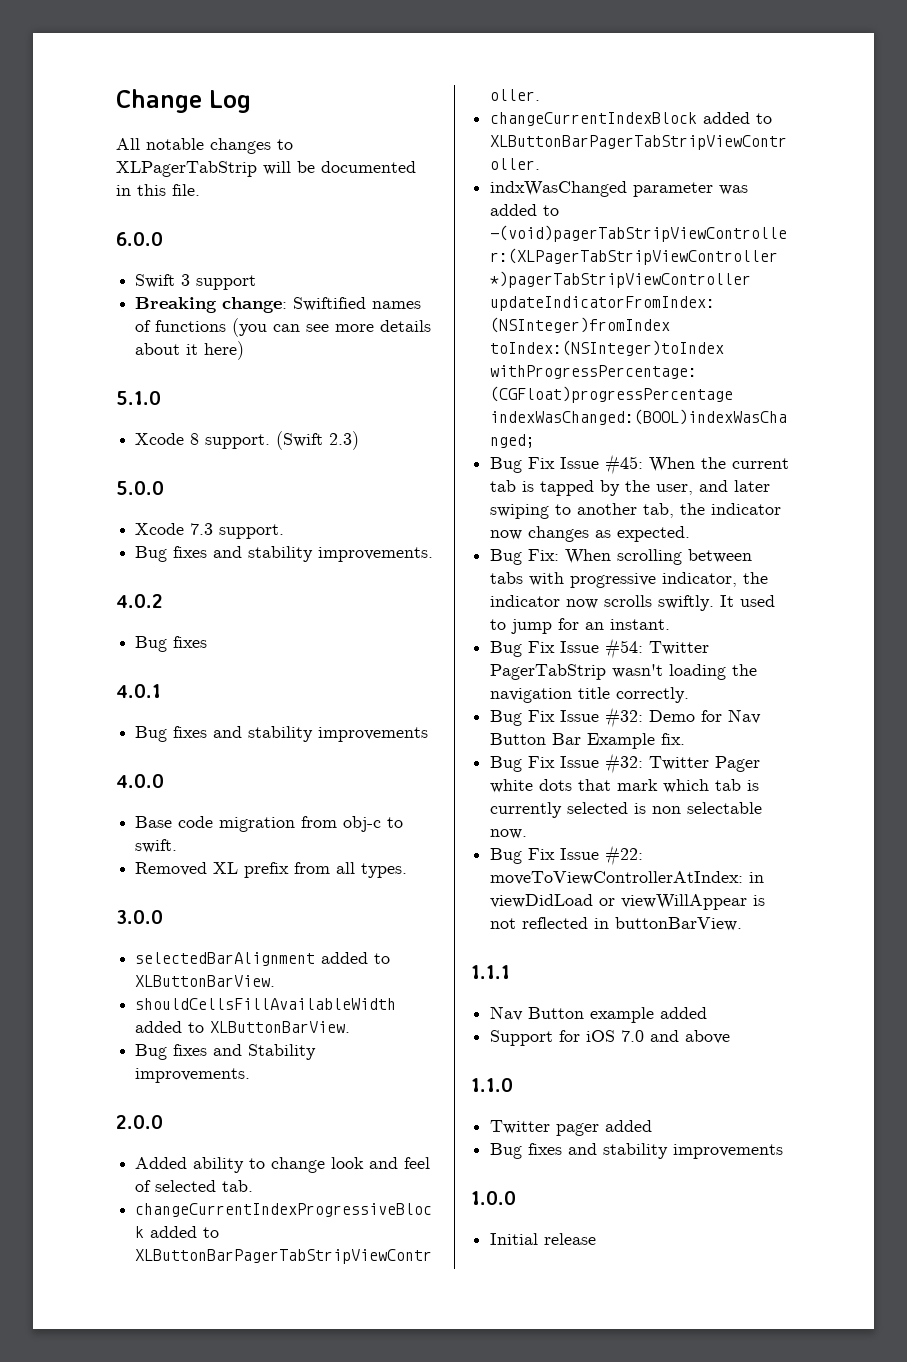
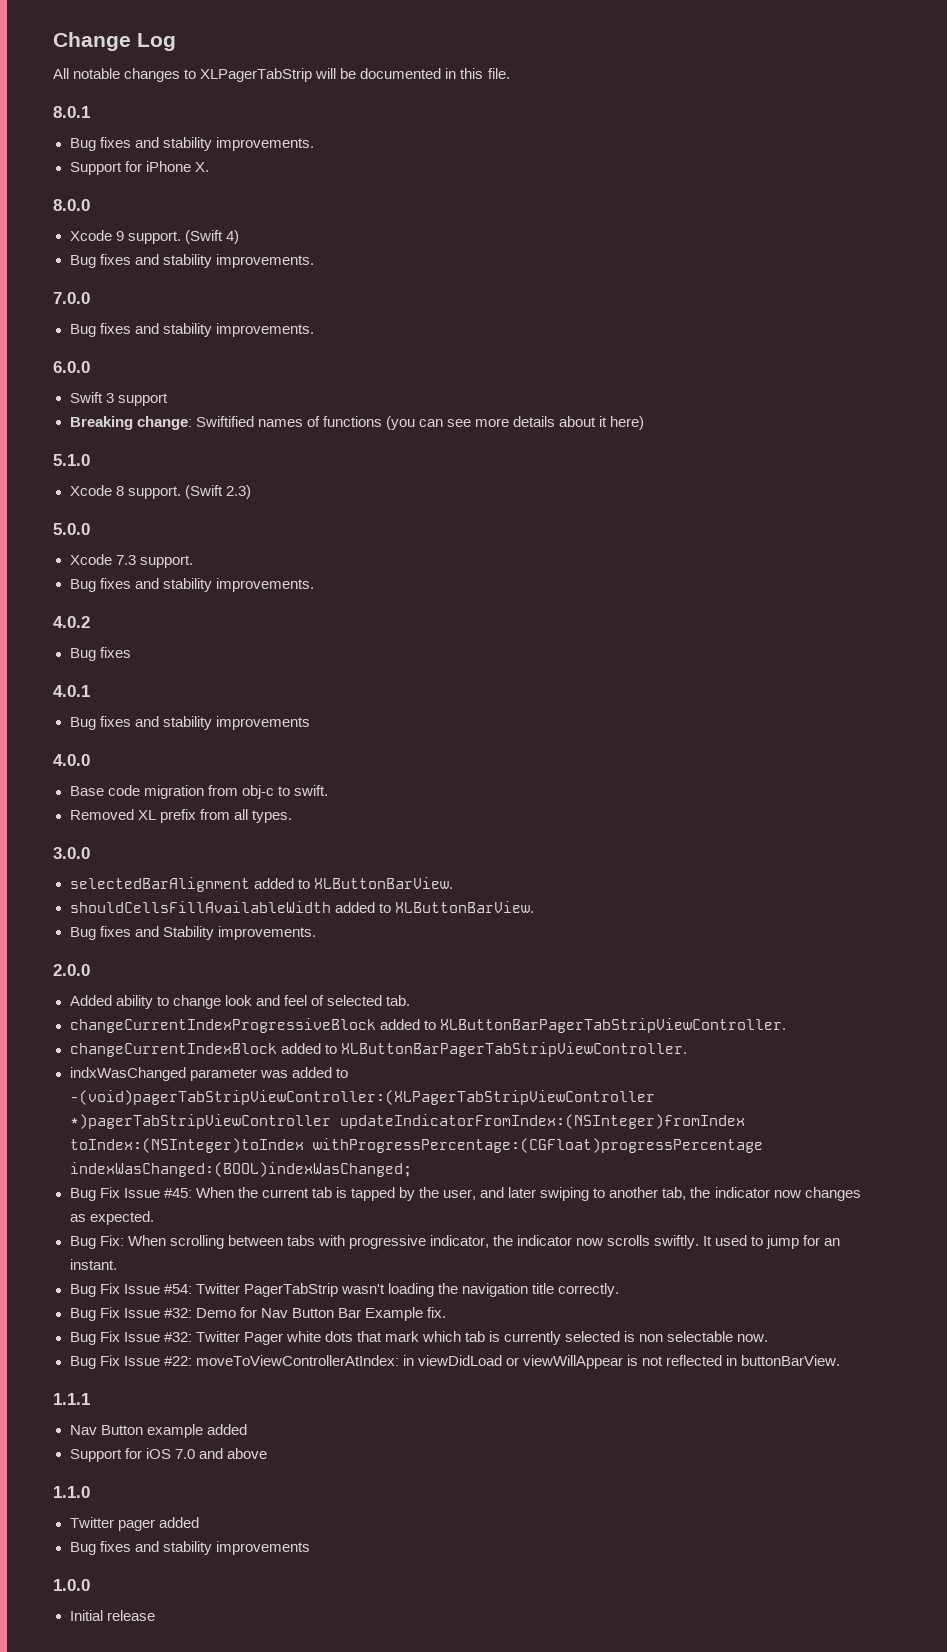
(200, 190) none -> [53,106,90,118] [69,137,314,151] [69,161,209,175] [53,199,90,211] [69,230,239,244] [69,254,314,268] [53,292,90,304] [69,323,314,337] // 8.0.1 // Bug fixes and stability improvements. // Support for iPhone X. // 8.0.0 // Xcode 9 support. (Swift 4) // Bug fixes and stability improvements. // 7.0.0 // Bug fixes and stability improvements.

